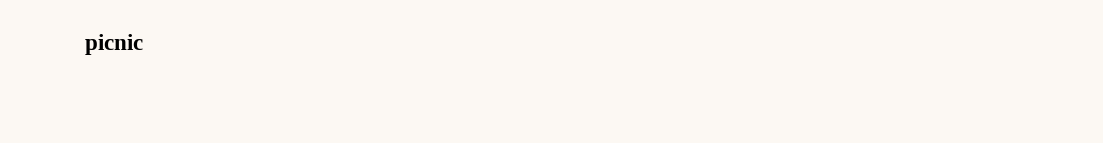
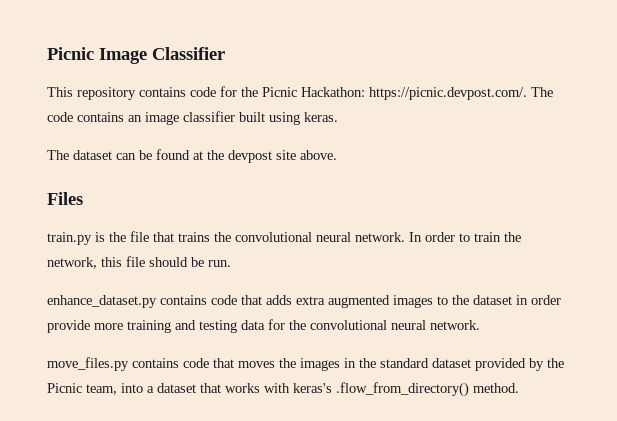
[85,34,143,55] picnic -> [47,47,225,64] [47,86,553,100] [47,111,338,125] [47,149,337,163] [47,192,83,205] [47,231,521,245] [47,256,231,269] [47,295,561,308] [47,319,480,333] [47,357,564,371] [47,382,519,397] Picnic Image Classifier // This repository contains code for the Picnic Hackathon: https://picnic.devpost.com/. The code contains an image classifier built using keras. // The dataset can be found at the devpost site above. // Files // train.py is the file that trains the convolutional neural network. In order to train the network, this file should be run. // enhance_dataset.py contains code that adds extra augmented images to the dataset in order provide more training and testing data for the convolutional neural network. // move_files.py contains code that moves the images in the standard dataset provided by the Picnic team, into a dataset that works with keras's .flow_from_directory() method.

